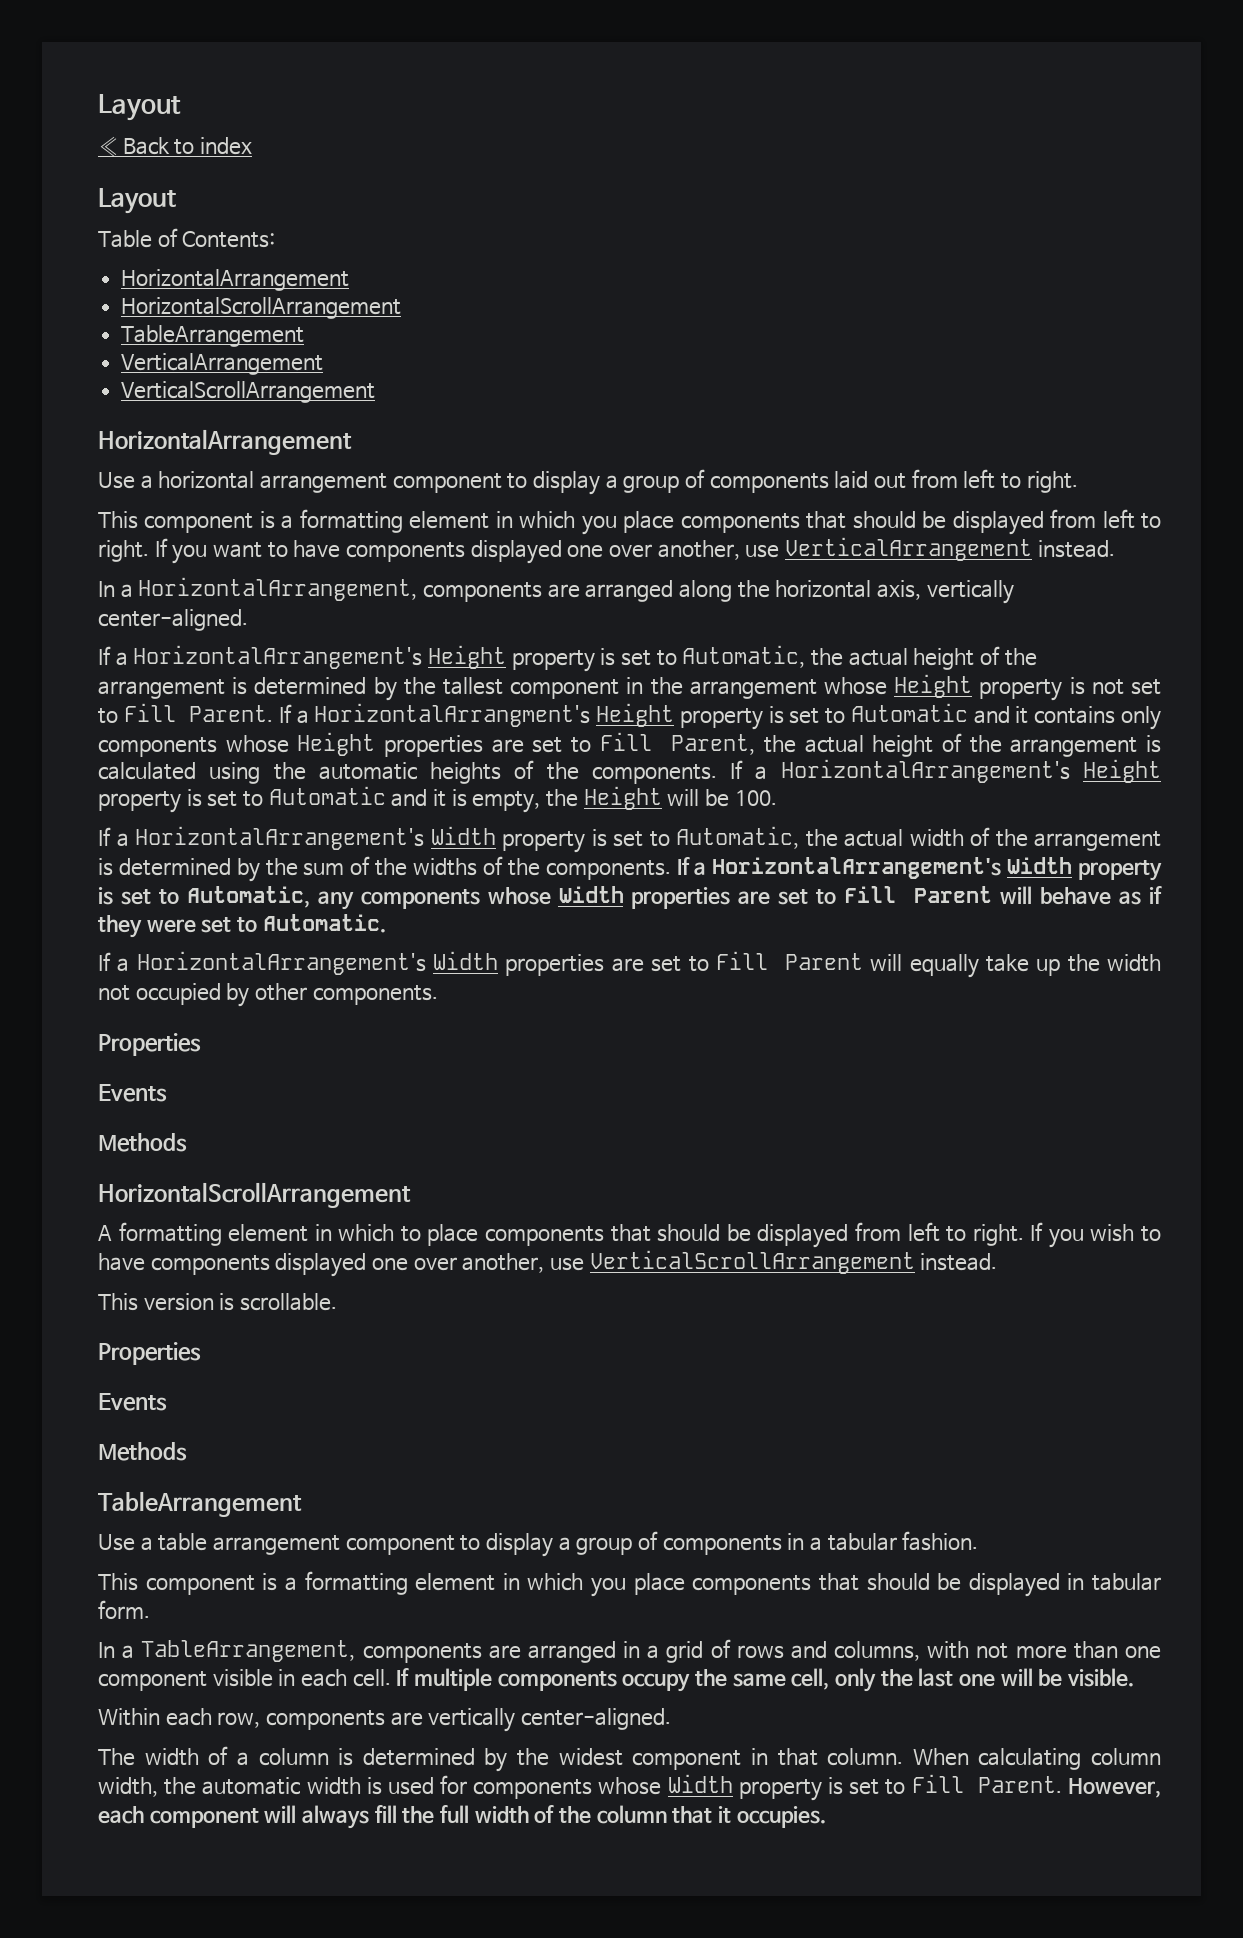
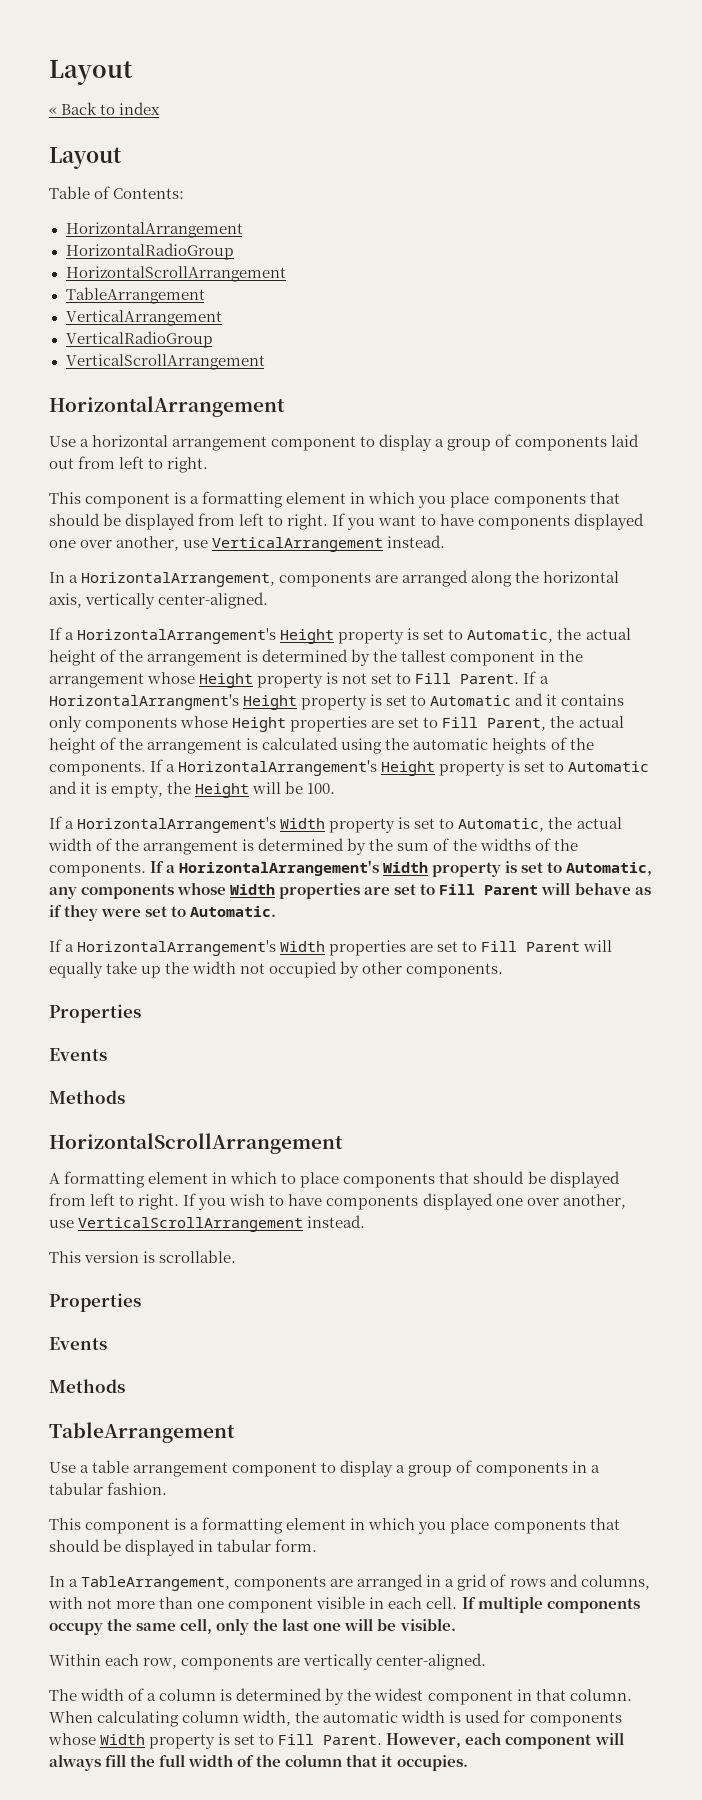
(350, 280) none -> [65,243,234,260] // HorizontalRadioGroup
(324, 364) none -> [65,331,213,348] // VerticalRadioGroup

